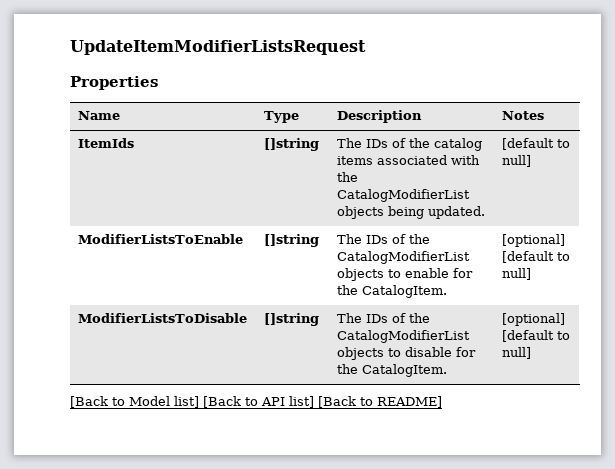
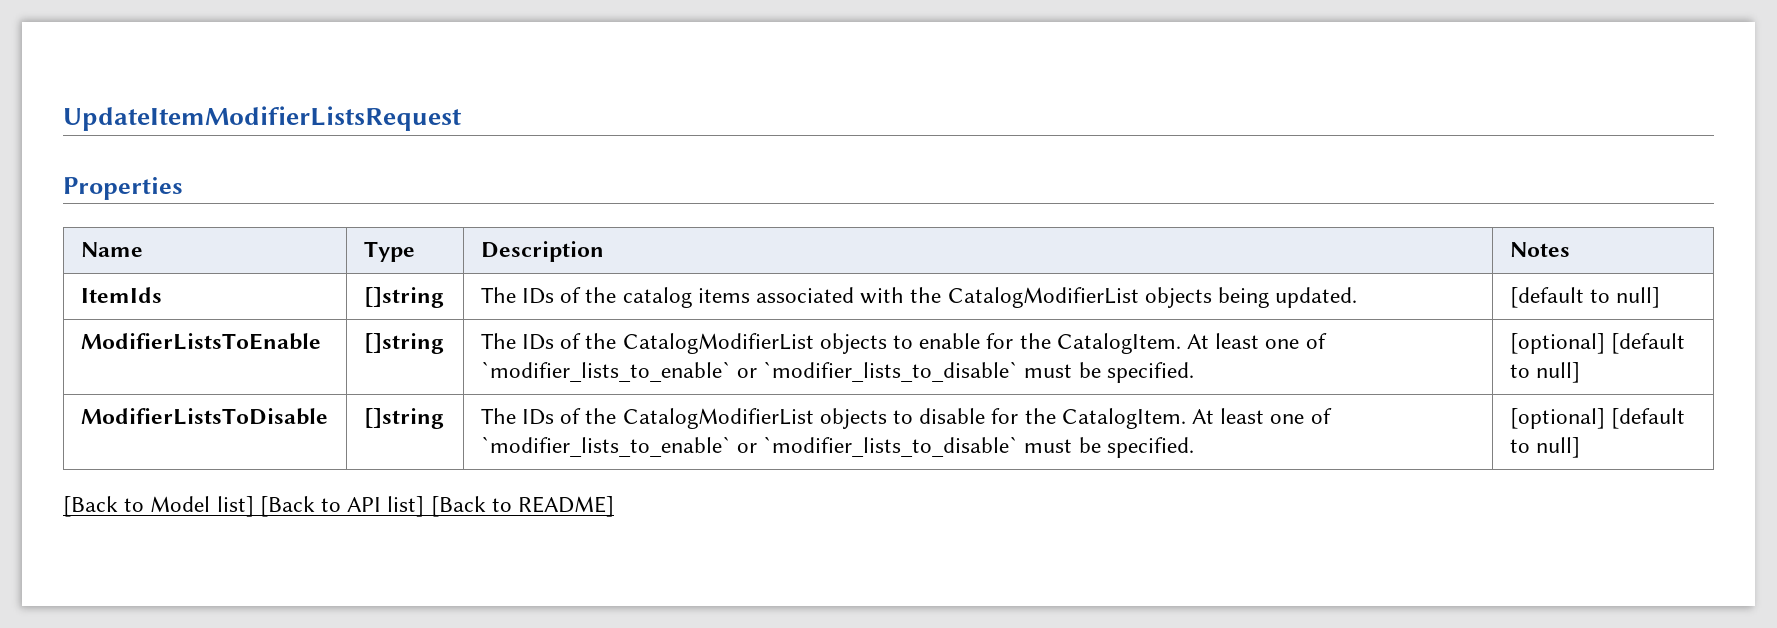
(448, 291) none -> [1187,333,1327,349] [480,361,1194,383] At least one of `modifier_lists_to_enable` or `modifier_lists_to_disable` must be specified.
(448, 370) none -> [1192,408,1332,424] [480,436,1194,458] At least one of `modifier_lists_to_enable` or `modifier_lists_to_disable` must be specified.

